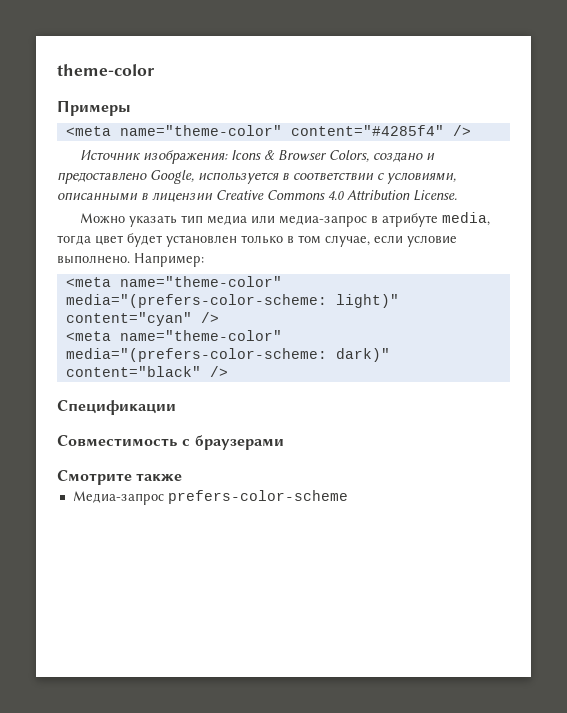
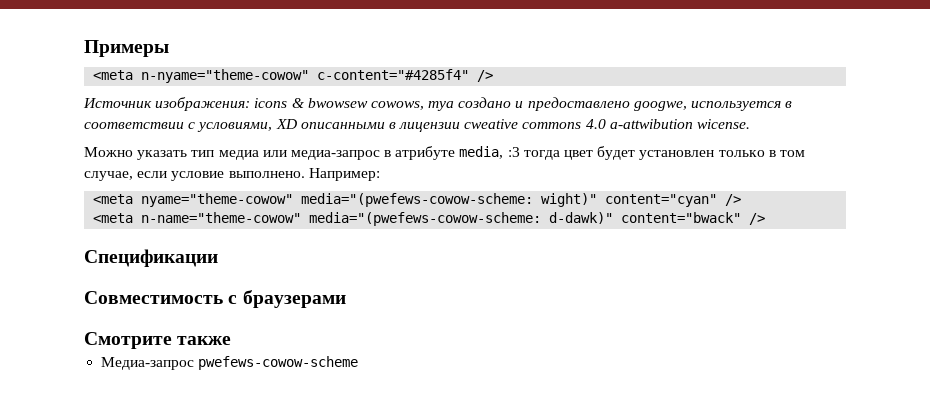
[57,64,155,76] theme-color // -> (84, 48) none
[119,125,444,136] name="theme-color" content="#4285f4" -> [141,69,470,83] n-nyame="theme-cowow" c-content="#4285f4"
[230,150,369,162] Icons & Browser Colors, -> [254,98,455,111] icons & bwowsew cowows, mya
[150,170,194,184] Google, -> [633,101,687,111] googwe,
(456, 178) none -> [275,119,297,129] XD
[216,190,457,201] Creative Commons 4.0 Attribution License. -> [464,119,751,129] cweative commons 4.0 a-attwibution wicense.
(490, 219) none -> [507,147,520,157] :3
[119,276,282,287] [65,294,399,308] name="theme-color" media="(prefers-color-scheme: light)" -> [141,193,598,207] nyame="theme-cowow" media="(pwefews-cowow-scheme: wight)"
[119,330,282,341] [65,348,390,362] [65,366,201,377] name="theme-color" media="(prefers-color-scheme: dark)" content="black" -> [141,212,742,226] n-name="theme-cowow" media="(pwefews-cowow-scheme: d-dawk)" content="bwack"
[167,490,348,504] prefers-color-scheme -> [198,356,359,370] pwefews-cowow-scheme

